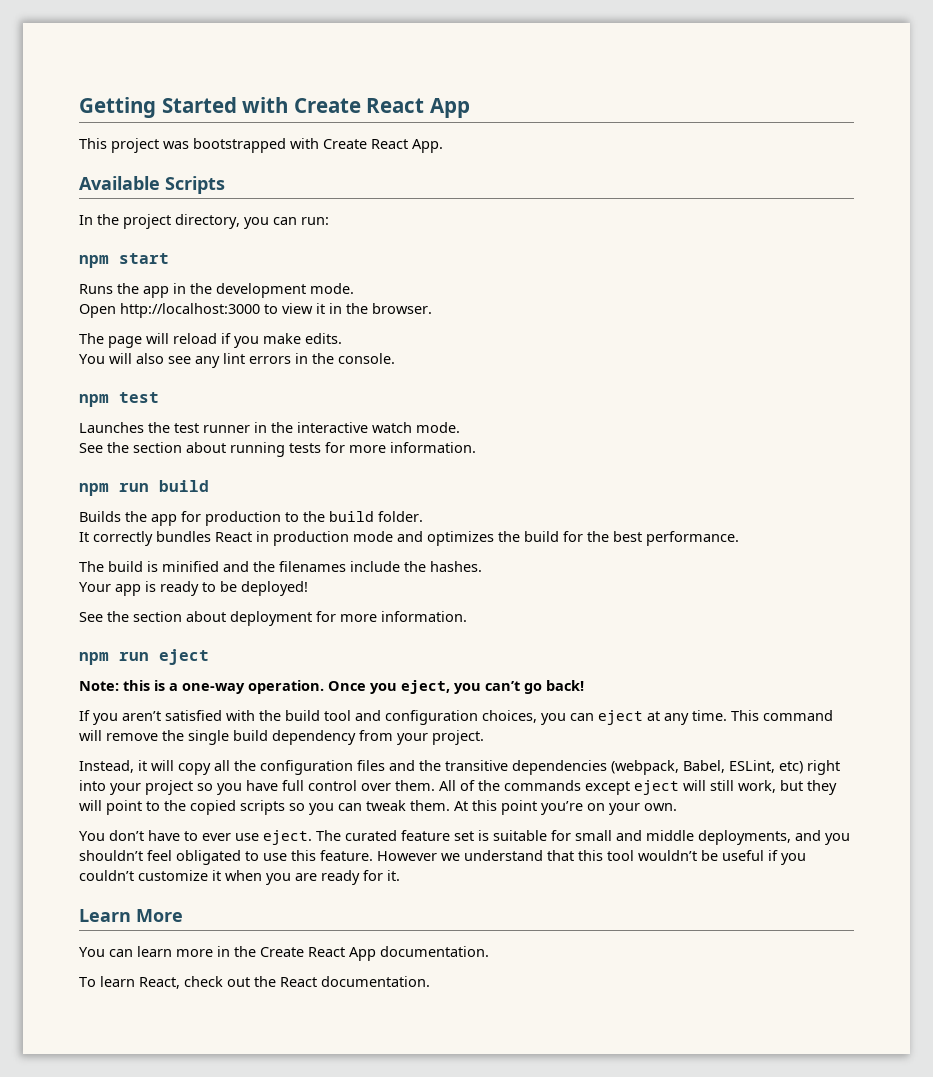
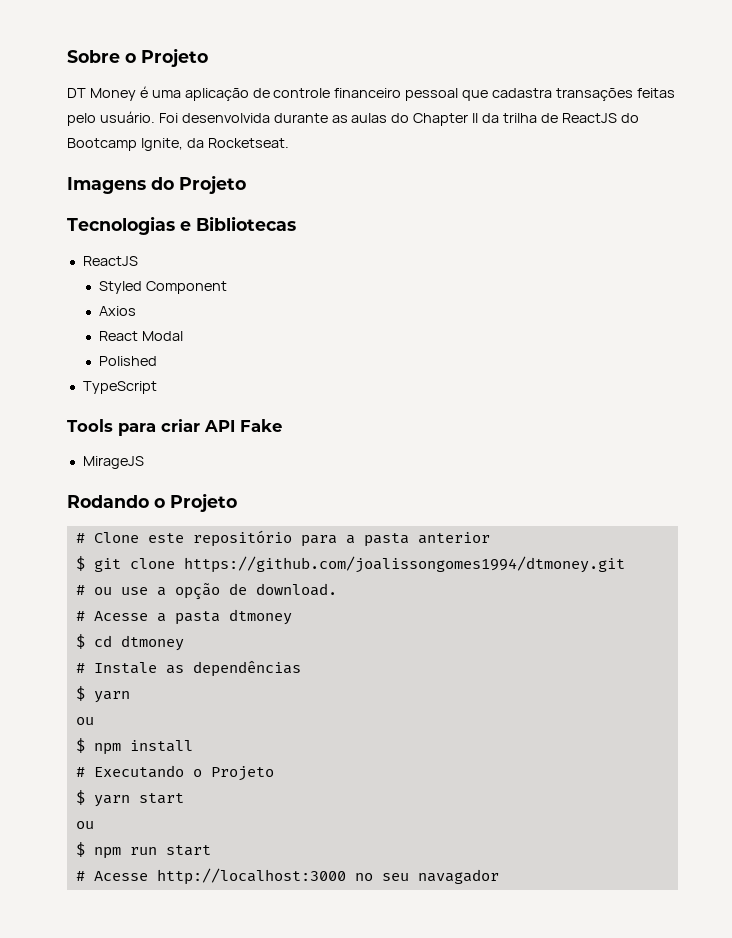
[79,97,470,118] [79,138,443,153] [79,176,225,194] [79,214,329,229] [79,253,169,268] [79,283,354,298] [79,303,432,318] [79,333,342,348] [79,353,395,368] [79,392,159,407] [79,422,460,433] [79,442,476,457] [79,480,209,496] [79,511,423,526] [79,531,739,546] [79,561,482,572] [79,581,308,596] [79,611,467,626] [79,649,209,665] [79,680,584,694] [79,710,833,725] [79,730,484,745] [79,760,840,775] [79,780,837,795] [79,800,677,815] [79,830,850,845] [79,850,806,865] [79,870,400,885] [79,909,183,922] [79,946,489,961] [79,976,430,989] Getting Started with Create React App // This project was bootstrapped with Create React App. // Available Scripts // In the project directory, you can run: // npm start // Runs the app in the development mode. // Open http://localhost:3000 to view it in the browser. // The page will reload if you make edits. // You will also see any lint errors in the console. // npm test // Launches the test runner in the interactive watch mode. // See the section about running tests for more information. // npm run build // Builds the app for production to the build folder. // It correctly bundles React in production mode and optimizes the build for the best performance. // The build is minified and the filenames include the hashes. // Your app is ready to be deployed! // See the section about deployment for more information. // npm run eject // Note: this is a one-way operation. Once you eject, you can’t go back! // If you aren’t satisfied with the build tool and configuration choices, you can eject at any time. This command will remove the single build dependency from your project. // Instead, it will copy all the configuration files and the transitive dependencies (webpack, Babel, ESLint, etc) right into your project so you have full control over them. All of the commands except eject will still work, but they will point to the copied scripts so you can tweak them. At this point you’re on your own. // You don’t have to ever use eject. The curated feature set is suitable for small and middle deployments, and you shouldn’t feel obligated to use this feature. However we understand that this tool wouldn’t be useful if you couldn’t customize it when you are ready for it. // Learn More // You can learn more in the Create React App documentation. // To learn React, check out the React documentation. -> [67,48,208,67] [67,86,675,101] [67,111,639,126] [67,138,289,151] [67,175,246,194] [67,216,296,235] [82,256,138,266] [99,281,227,294] [99,306,137,316] [99,331,183,341] [99,356,158,366] [82,381,157,394] [67,419,282,436] [82,456,144,469] [67,493,237,512] [75,530,490,547] [75,556,625,573] [75,583,337,600] [75,609,292,625] [75,634,184,651] [75,661,301,677] [75,686,130,703] [75,717,94,725] [75,738,193,755] [75,765,274,781] [75,790,184,807] [75,821,94,829] [75,842,211,859] [75,868,499,885] Sobre o Projeto // DT Money é uma aplicação de controle financeiro pessoal que cadastra transações feitas pelo usuário. Foi desenvolvida durante as aulas do Chapter II da trilha de ReactJS do Bootcamp Ignite, da Rocketseat. // Imagens do Projeto // Tecnologias e Bibliotecas // ReactJS // Styled Component // Axios // React Modal // Polished // TypeScript // Tools para criar API Fake // MirageJS // Rodando o Projeto // # Clone este repositório para a pasta anterior // $ git clone https://github.com/joalissongomes1994/dtmoney.git // # ou use a opção de download. // # Acesse a pasta dtmoney // $ cd dtmoney // # Instale as dependências // $ yarn // ou // $ npm install // # Executando o Projeto // $ yarn start // ou // $ npm run start // # Acesse http://localhost:3000 no seu navagador

